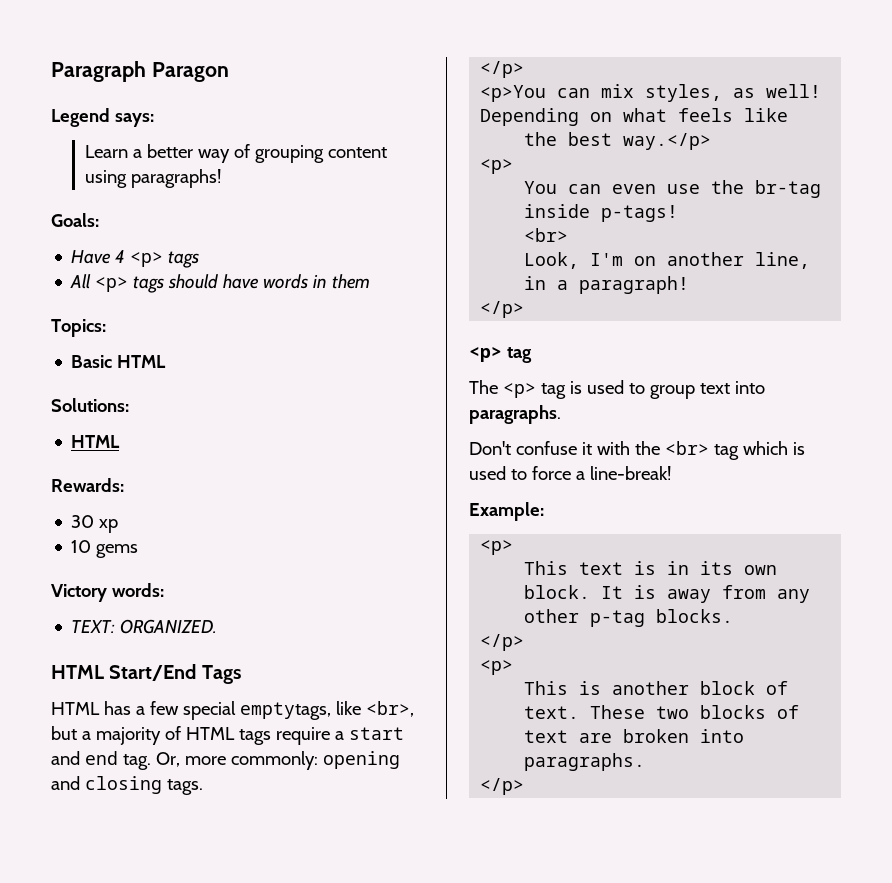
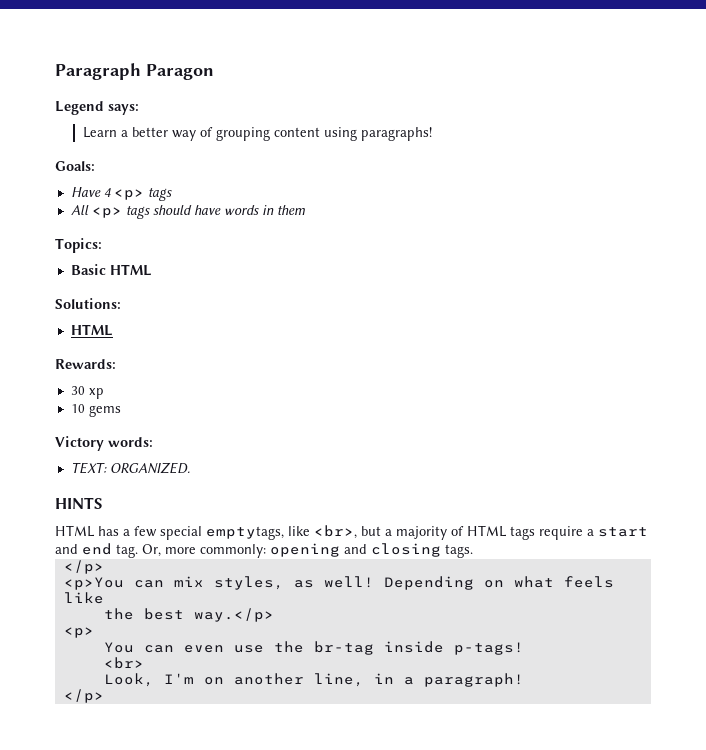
[51,664,241,684] HTML Start/End Tags -> [55,497,103,509] HINTS
[469,347,532,363] [469,380,765,399] [469,405,561,424] [469,441,805,460] [469,466,671,480] [469,502,544,521] [480,540,514,555] [524,561,778,575] [524,585,811,603] [524,609,734,627] [480,634,525,651] [480,660,514,675] [524,681,789,695] [524,705,800,719] [524,729,745,743] [524,753,646,771] [480,778,525,795] // <p> tag // The <p> tag is used to group text into paragraphs. // Don't confuse it with the <br> tag which is used to force a line-break! // Example: // <p> // This text is in its own block. It is away from any other p-tag blocks. // </p> // <p> // This is another block of text. These two blocks of text are broken into paragraphs. // </p> -> (104, 696) none

